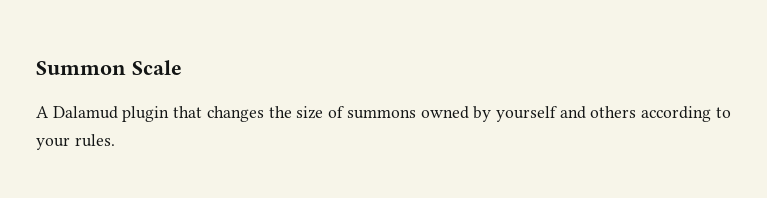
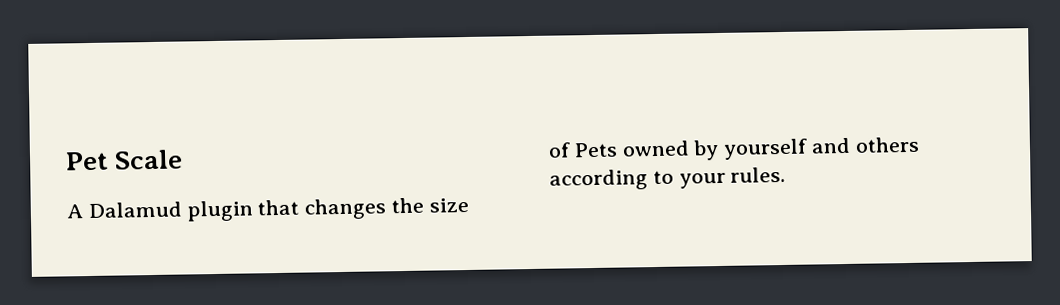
[36,61,126,75] Summon -> [65,151,109,171] Pet
[346,109,416,119] summons -> [573,142,618,158] Pets

